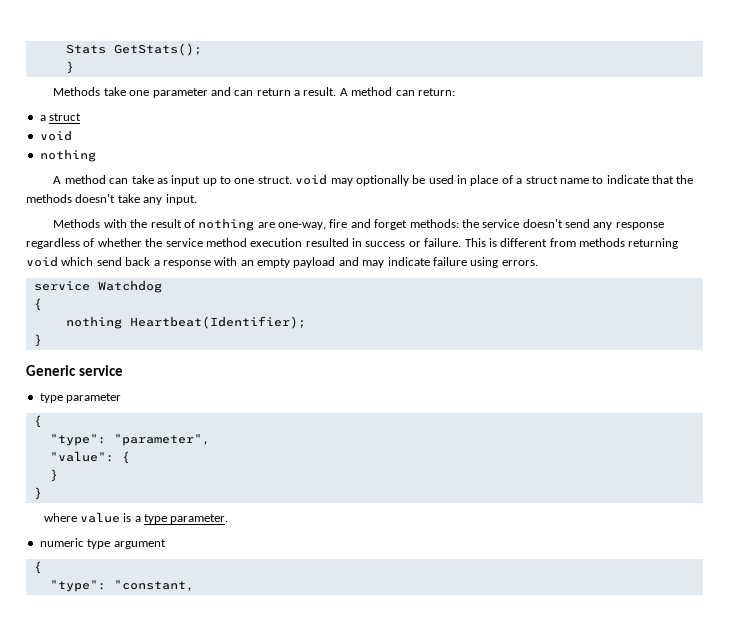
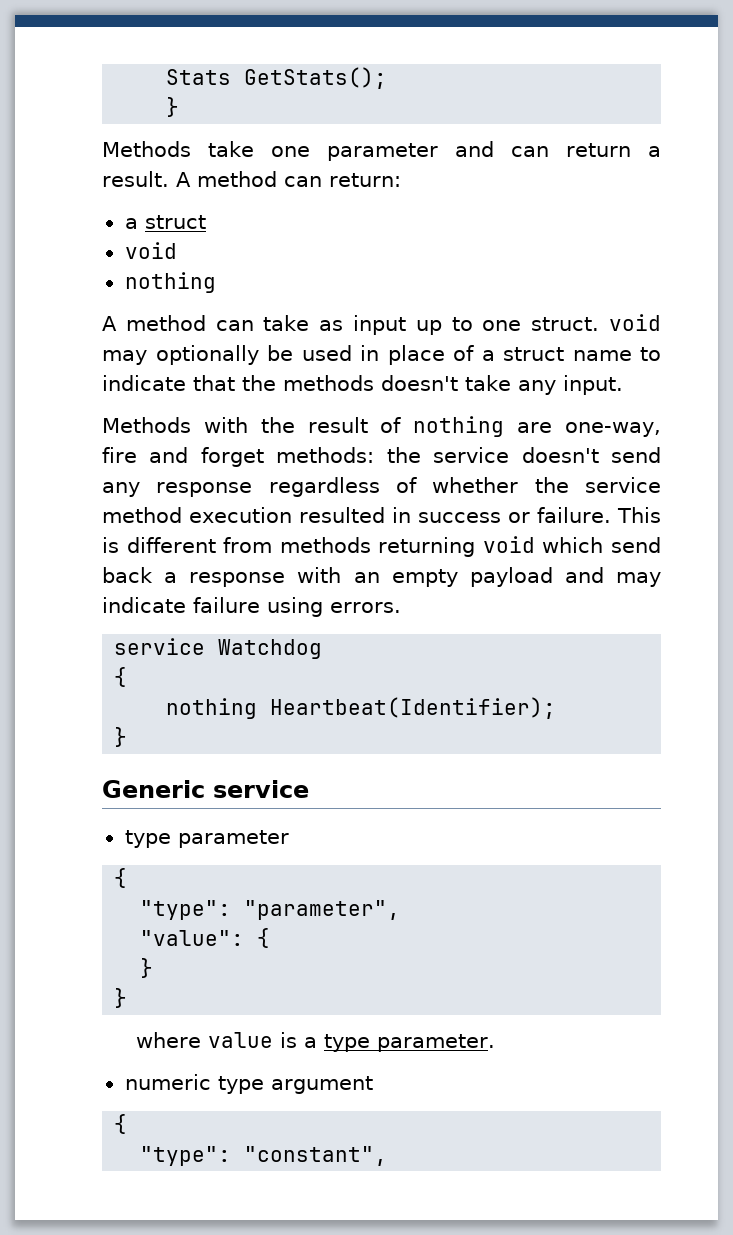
[113,580,194,591] "constant, -> [244,1146,388,1166] "constant",

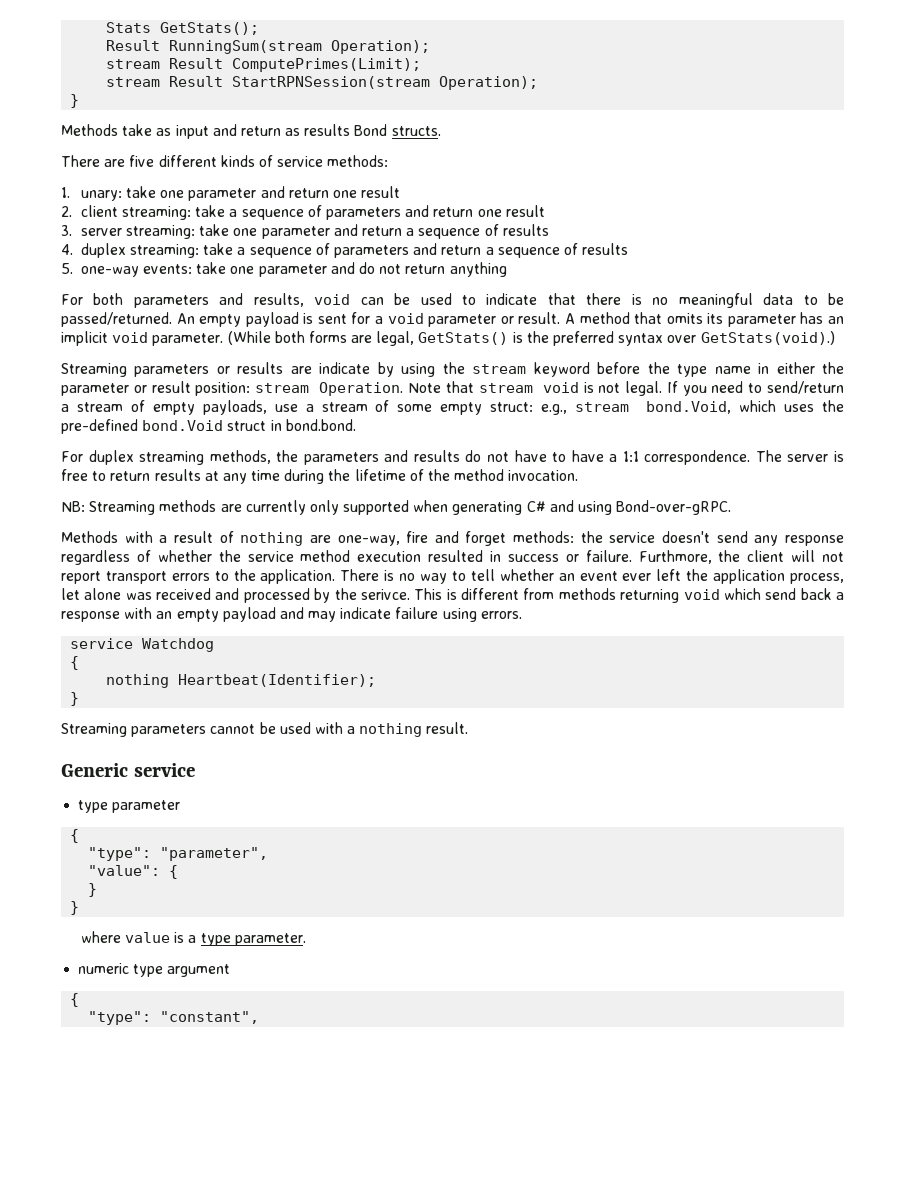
[166,97,180,117] [102,141,661,161] [102,171,401,187] [124,215,206,229] [124,242,177,259] [124,272,216,293] [102,314,661,335] [102,345,661,365] [102,375,623,395] } // Methods take one parameter and can return a result. A method can return: // a struct // void // nothing // A method can take as input up to one struct. void may optionally be used in place of a struct name to indicate that the methods doesn't take any input. -> [106,40,431,54] [106,58,422,72] [106,76,539,90] [70,94,80,108] [61,124,441,139] [61,155,389,167] [61,186,401,201] [61,205,545,220] [61,224,549,239] [61,243,629,258] [61,262,507,277] [61,293,845,308] [61,312,844,327] [61,331,835,346] [61,362,845,377] [61,381,844,396] [61,400,845,415] [61,419,356,434] [61,450,844,465] [61,469,579,484] [61,500,732,515] Result RunningSum(stream Operation); // stream Result ComputePrimes(Limit); // stream Result StartRPNSession(stream Operation); // } // Methods take as input and return as results Bond structs. // There are five different kinds of service methods: // 1. unary: take one parameter and return one result // 2. client streaming: take a sequence of parameters and return one result // 3. server streaming: take one parameter and return a sequence of results // 4. duplex streaming: take a sequence of parameters and return a sequence of results // 5. one-way events: take one parameter and do not return anything // For both parameters and results, void can be used to indicate that there is no meaningful data to be passed/returned. An empty payload is sent for a void parameter or result. A method that omits its parameter has an implicit void parameter. (While both forms are legal, GetStats() is the preferred syntax over GetStats(void).) // Streaming parameters or results are indicate by using the stream keyword before the type name in either the parameter or result position: stream Operation. Note that stream void is not legal. If you need to send/return a stream of empty payloads, use a stream of some empty struct: e.g., stream bond.Void, which uses the pre-defined bond.Void struct in bond.bond. // For duplex streaming methods, the parameters and results do not have to have a 1:1 correspondence. The server is free to return results at any time during the lifetime of the method invocation. // NB: Streaming methods are currently only supported when generating C# and using Bond-over-gRPC.
[260,417,295,433] the -> [159,535,168,543] a
(611, 515) none -> [638,550,844,564] [61,569,845,584] [61,588,410,603] Furthmore, the client will not report transport errors to the application. There is no way to tell whether an event ever left the application process, let alone was received and processed by the serivce.
(128, 737) none -> [61,722,469,737] // Streaming parameters cannot be used with a nothing result.

